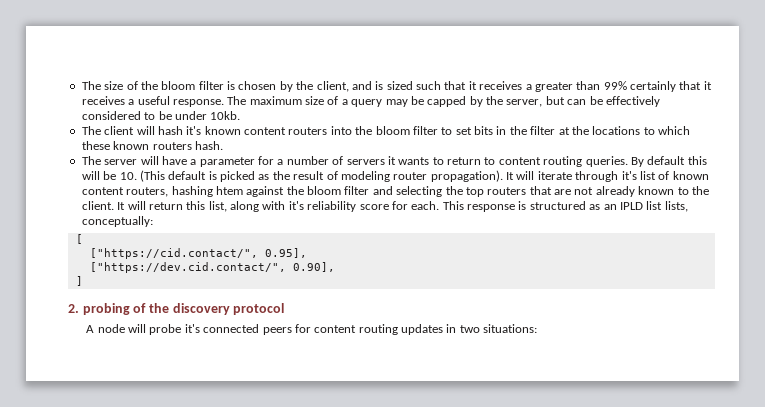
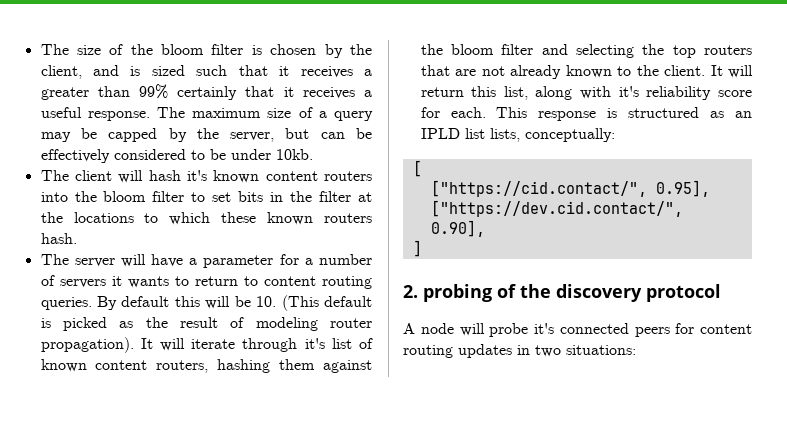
[215,186,243,195] htem -> [279,359,316,370] them

